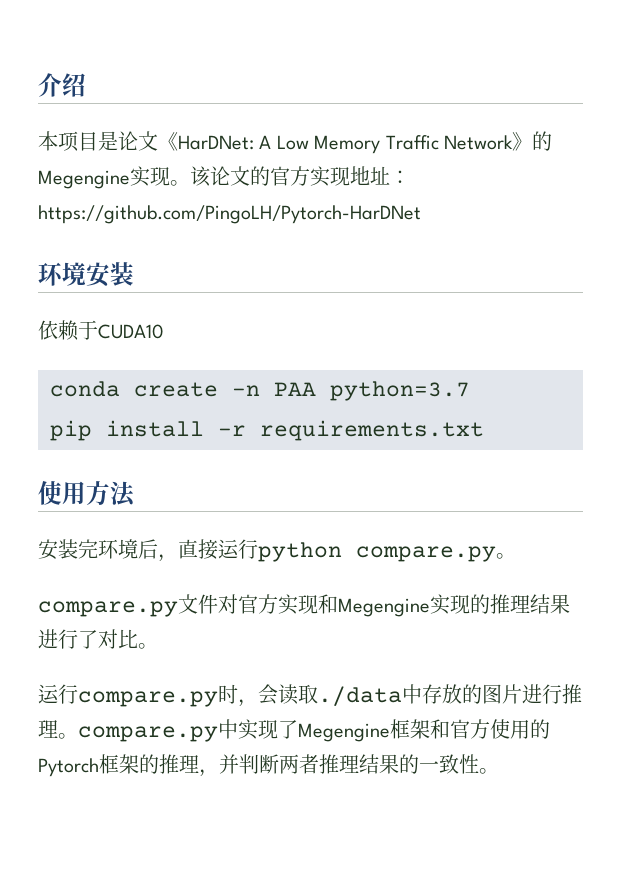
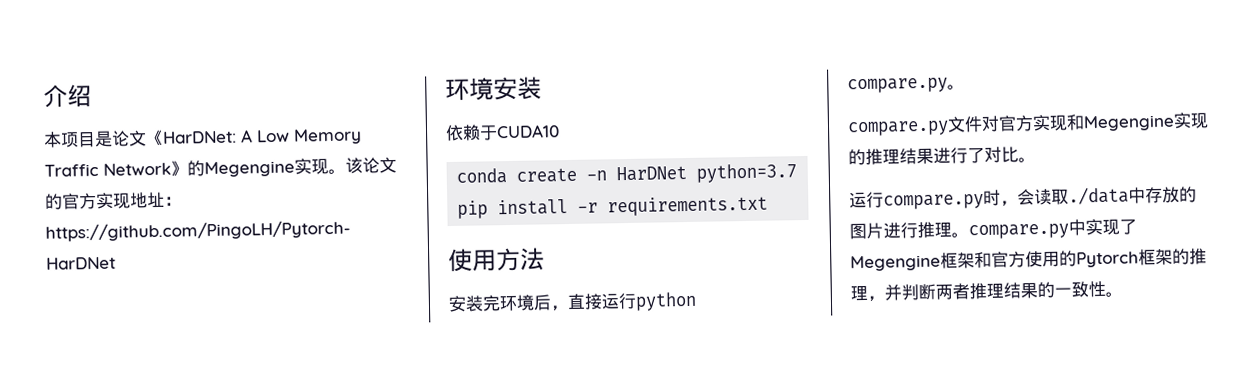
[274,382,316,396] PAA -> [616,165,688,182] HarDNet

